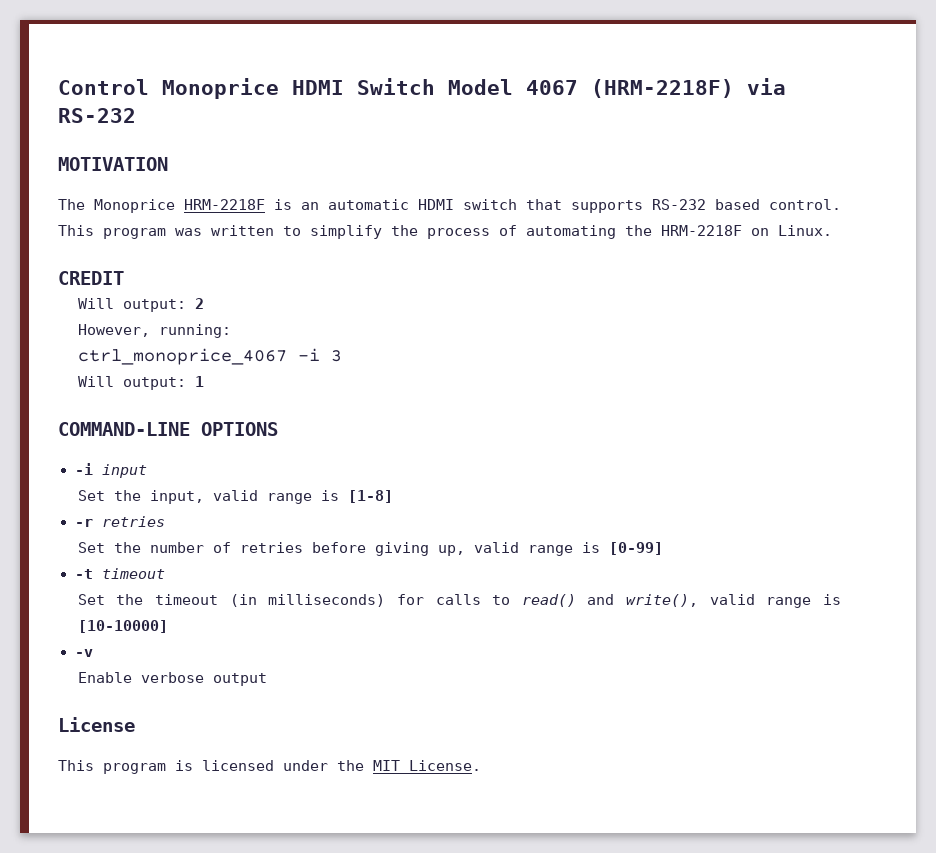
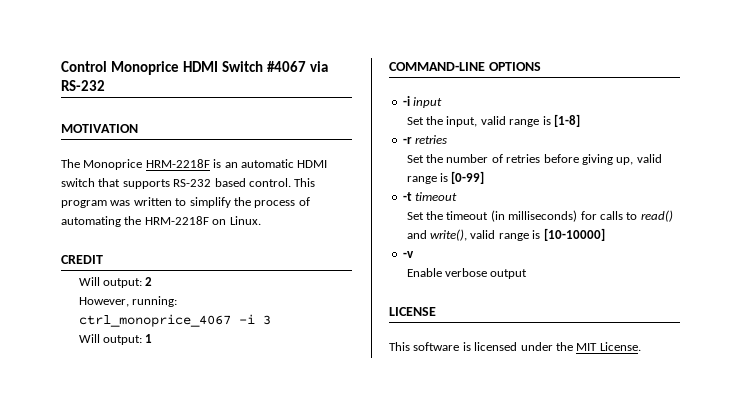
[448,79,734,98] Model 4067 (HRM-2218F) -> [266,61,306,72] #4067
[58,717,135,732] [58,760,166,774] License // This program -> [389,307,436,316] [389,342,460,351] LICENSE // This software

